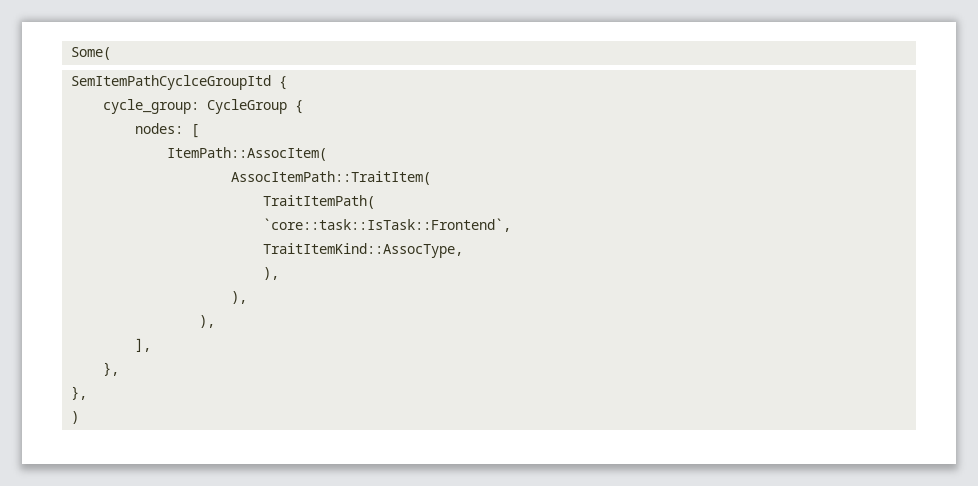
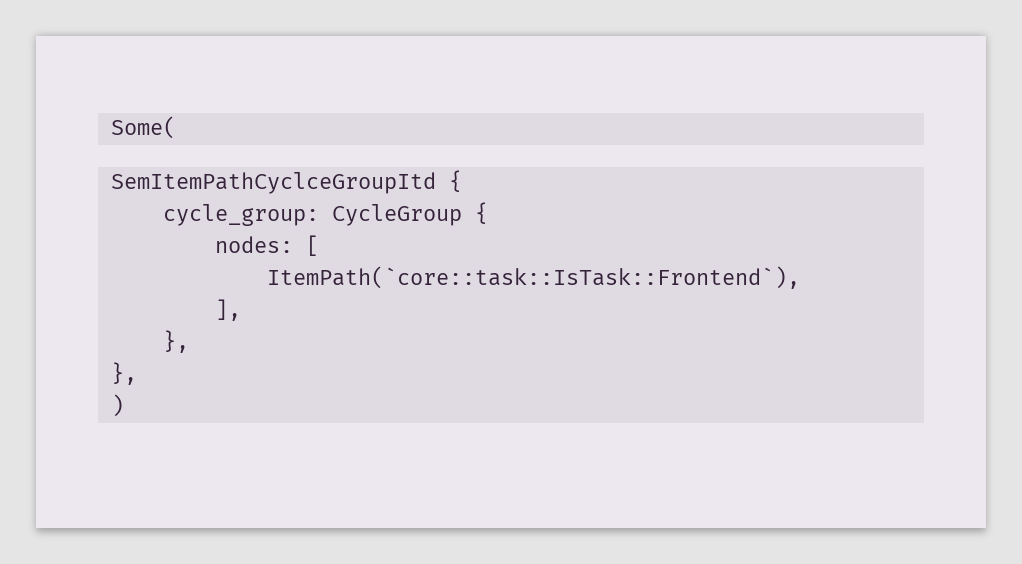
[166,147,327,161] [230,171,431,185] [262,195,375,209] [262,218,511,232] [262,243,463,258] [262,267,279,280] [230,291,247,304] [198,315,215,328] ItemPath::AssocItem( // AssocItemPath::TraitItem( // TraitItemPath( // `core::task::IsTask::Frontend`, // TraitItemKind::AssocType, // ), // ), // ), -> [266,266,800,289] ItemPath(`core::task::IsTask::Frontend`),

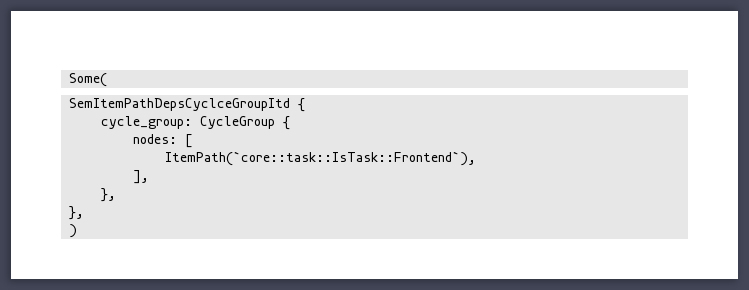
[110,172,436,194] SemItemPathCyclceGroupItd -> [69,98,291,111] SemItemPathDepsCyclceGroupItd

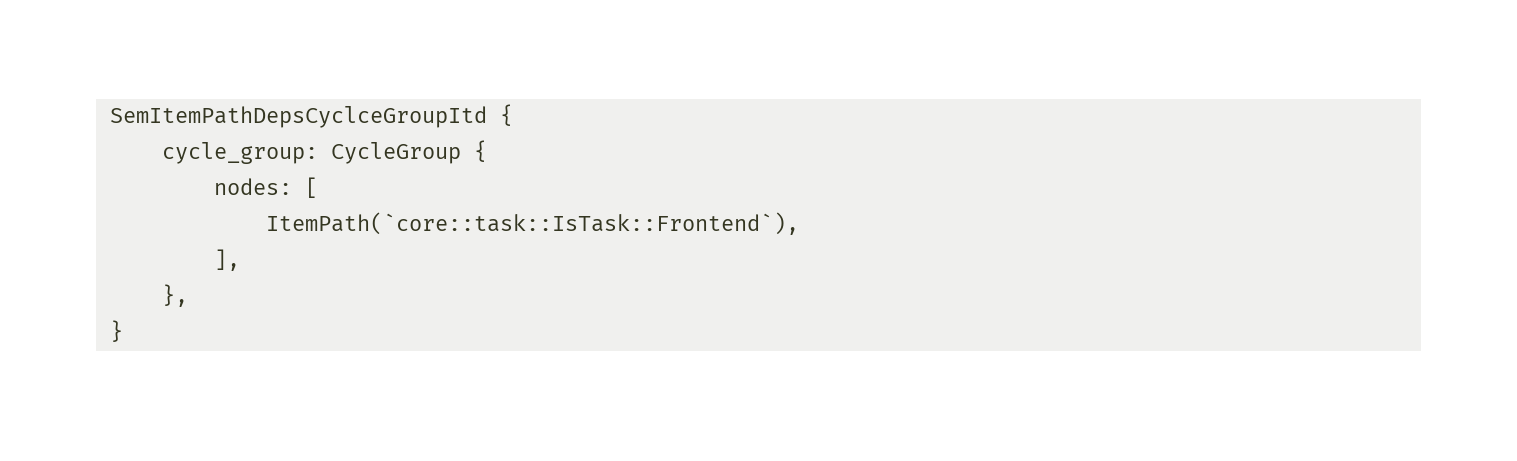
[69,73,108,87] Some( // -> (109, 117) none
[69,206,85,220] [69,224,78,238] }, // ) -> [109,320,123,342] }

